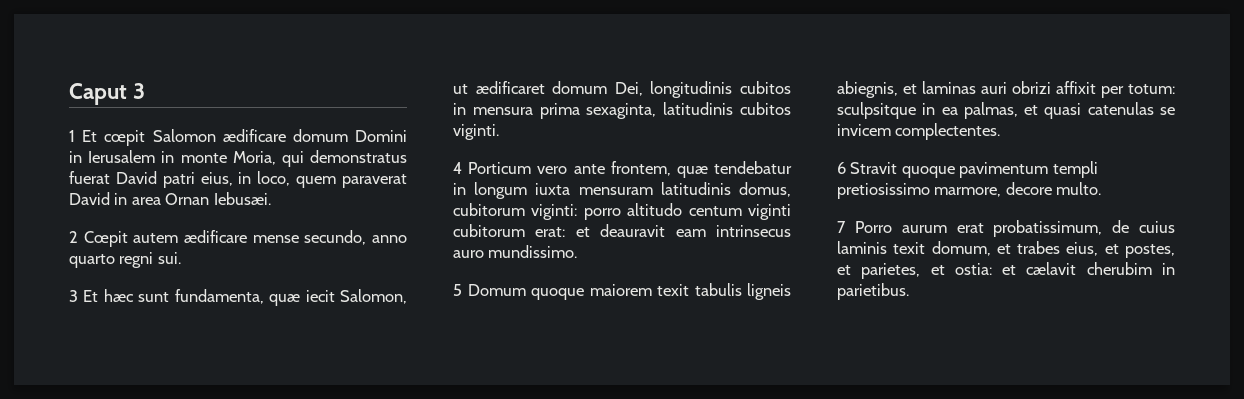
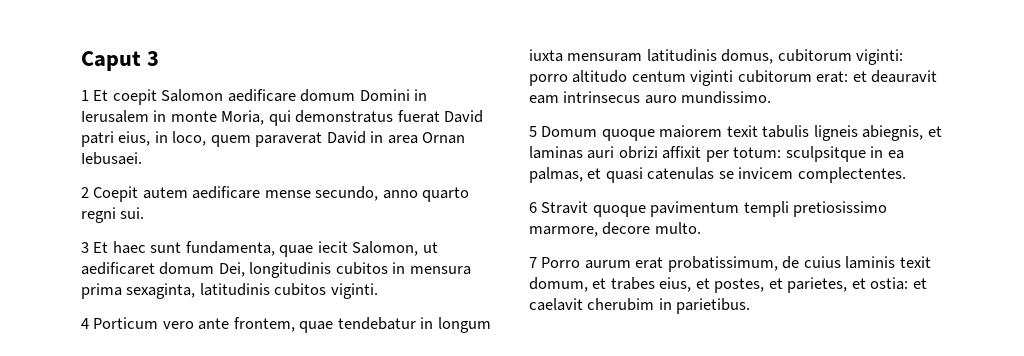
[104,129,286,146] cœpit Salomon ædificare -> [112,89,296,105] coepit Salomon aedificare
[213,192,271,205] Iebusæi. -> [81,152,142,165] Iebusaei.
[83,230,247,247] Cœpit autem ædificare -> [93,186,261,202] Coepit autem aedificare
[103,289,134,302] hæc -> [112,241,146,254] haec
[269,294,301,306] quæ -> [279,245,314,257] quae
[475,81,545,94] ædificaret -> [81,262,155,275] aedificaret
[676,166,708,178] quæ -> [299,321,334,333] quae
[1026,262,1077,275] cælavit -> [529,298,583,311] caelavit

